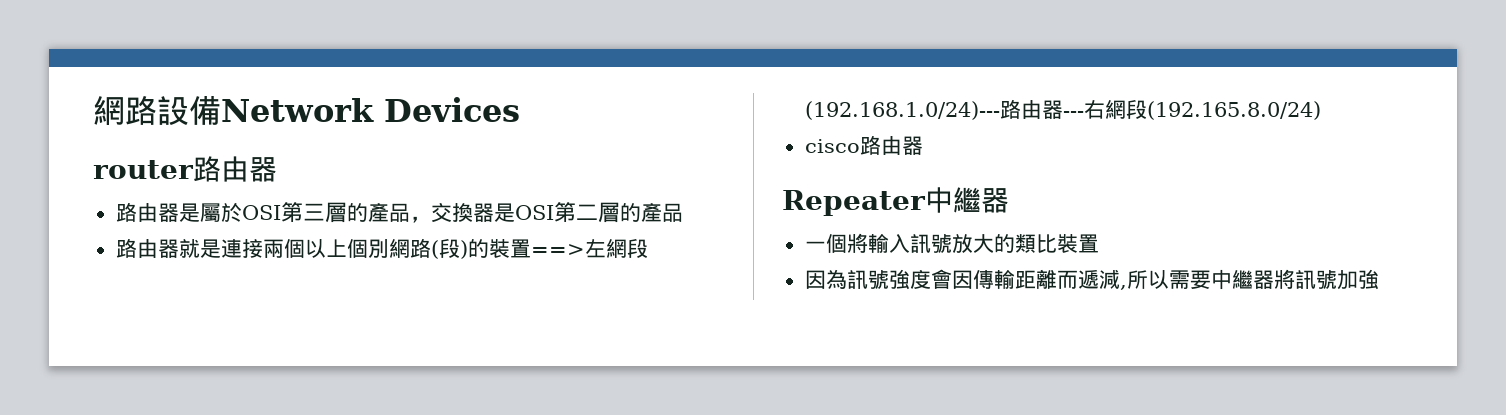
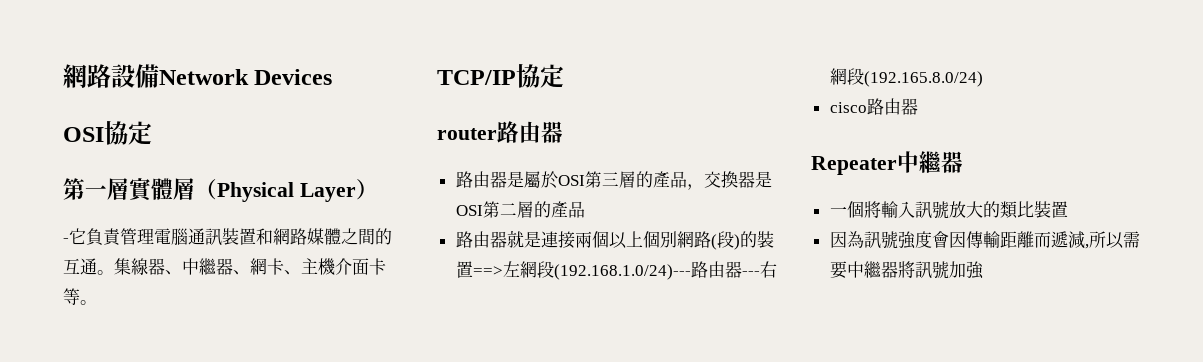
(520, 109) none -> [63,121,152,145] [63,178,378,202] [63,228,392,246] [63,258,386,275] [63,288,97,305] [437,64,564,88] // OSI協定 // 第一層實體層（Physical Layer） // -它負責管理電腦通訊裝置和網路媒體之間的互通。集線器、中繼器、網卡、主機介面卡等。 // TCP/IP協定

